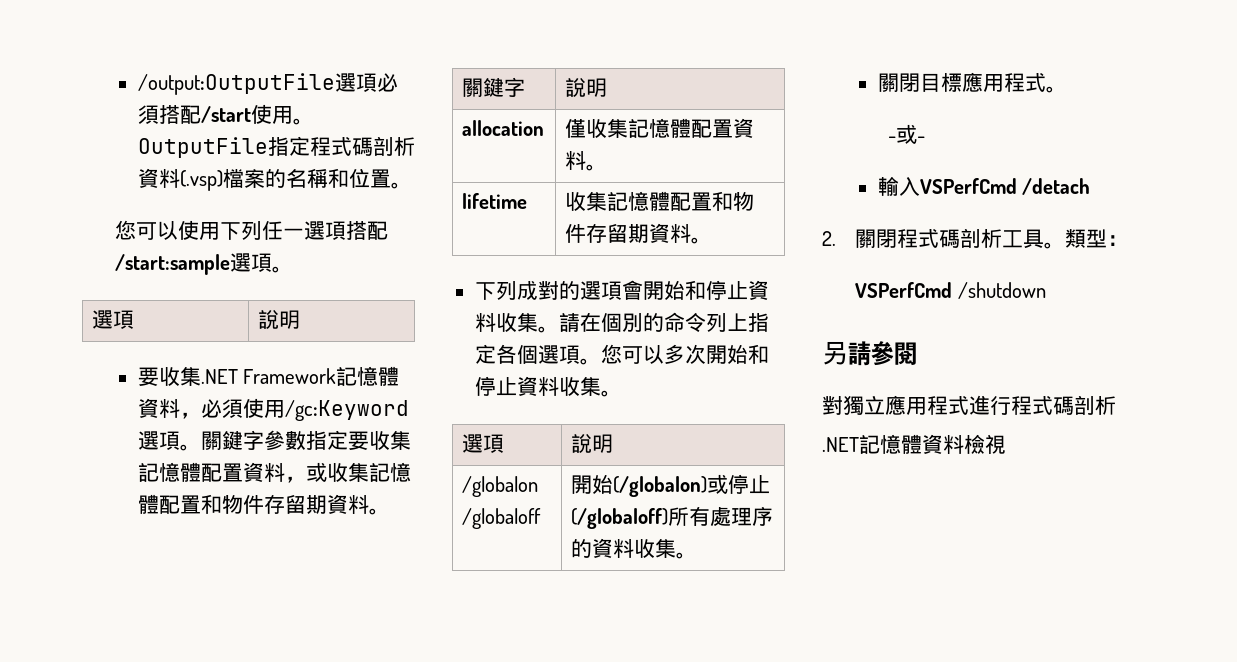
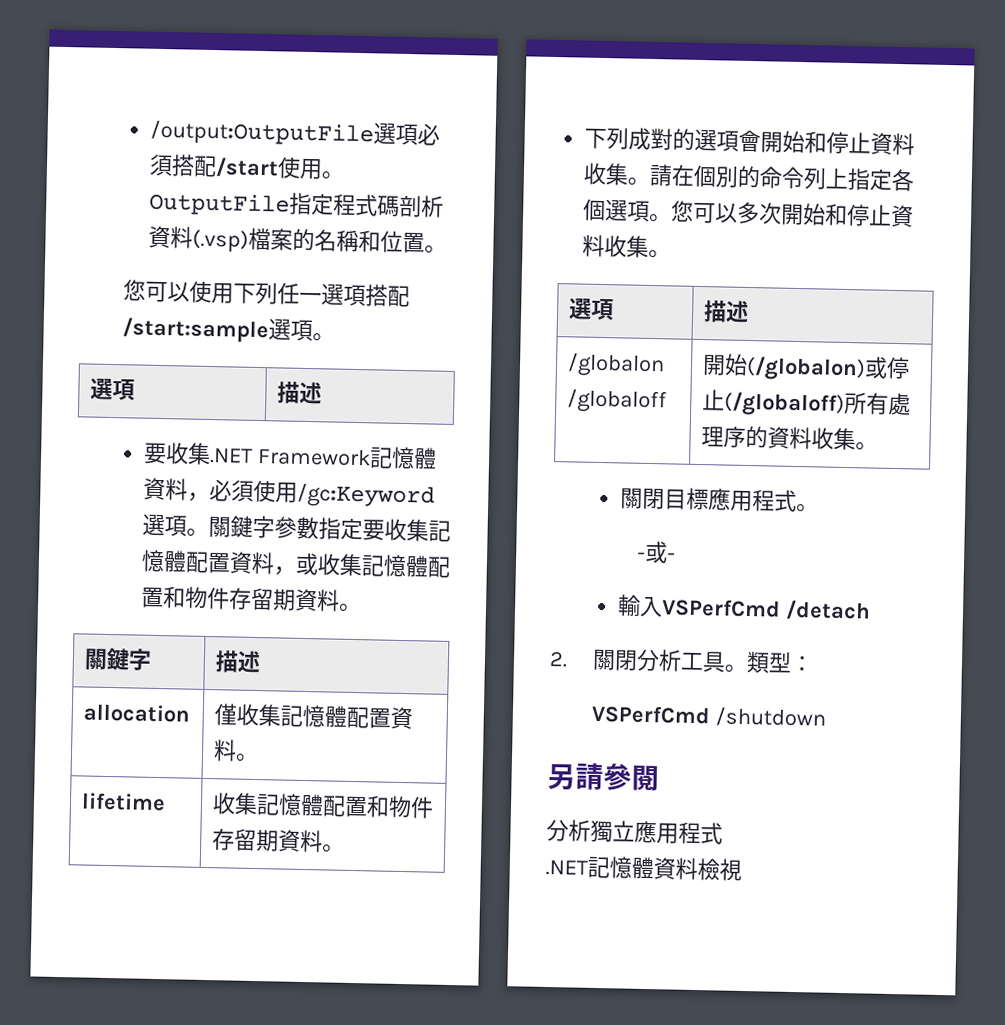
[258,310,301,329] 說明 -> [277,381,323,405] 描述
[565,78,608,97] 說明 -> [215,650,262,674] 描述
[571,434,614,453] 說明 -> [703,300,750,323] 描述
[897,228,982,248] 程式碼剖 -> [635,648,660,672] 分
[822,396,843,415] 對 -> [546,818,591,842] 分析
[969,395,1116,415] 進行程式碼剖析 -> (723, 833) none

